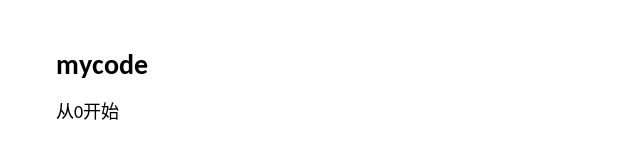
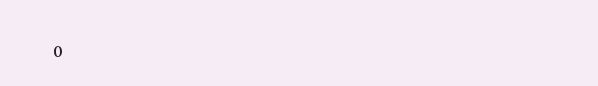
[56,54,148,78] [56,102,119,120] mycode // 从0开始 -> [53,46,63,57] 0

